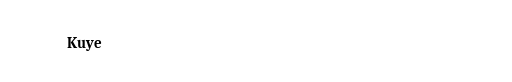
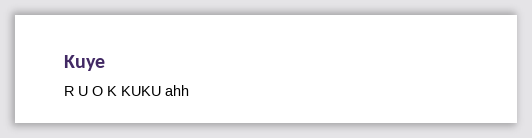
(102, 44) none -> [64,85,189,96] // R U O K KUKU ahh

